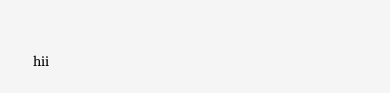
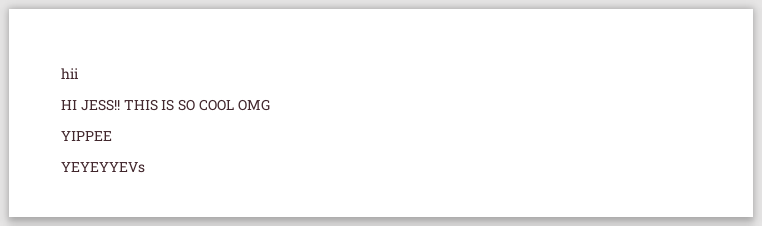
(49, 60) none -> [61,99,270,111] [61,131,112,141] [61,162,145,173] // HI JESS!! THIS IS SO COOL OMG // YIPPEE // YEYEYYEVs

